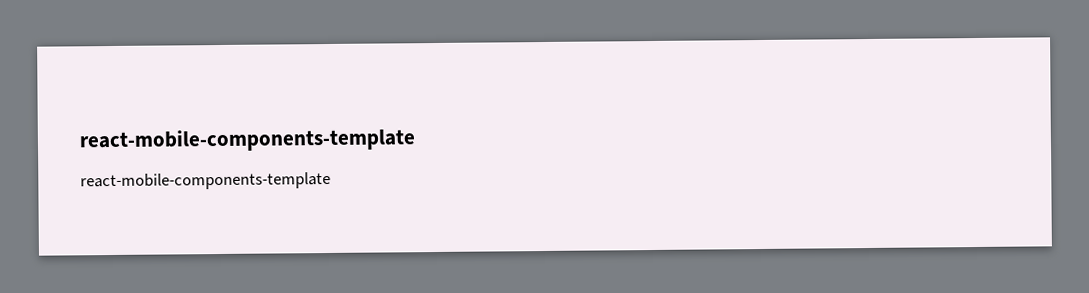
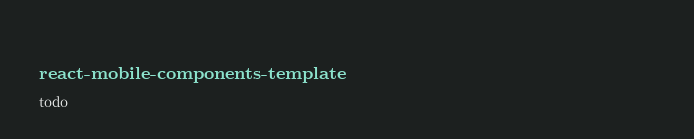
[80,171,331,191] react-mobile-components-template -> [39,96,68,107] todo

